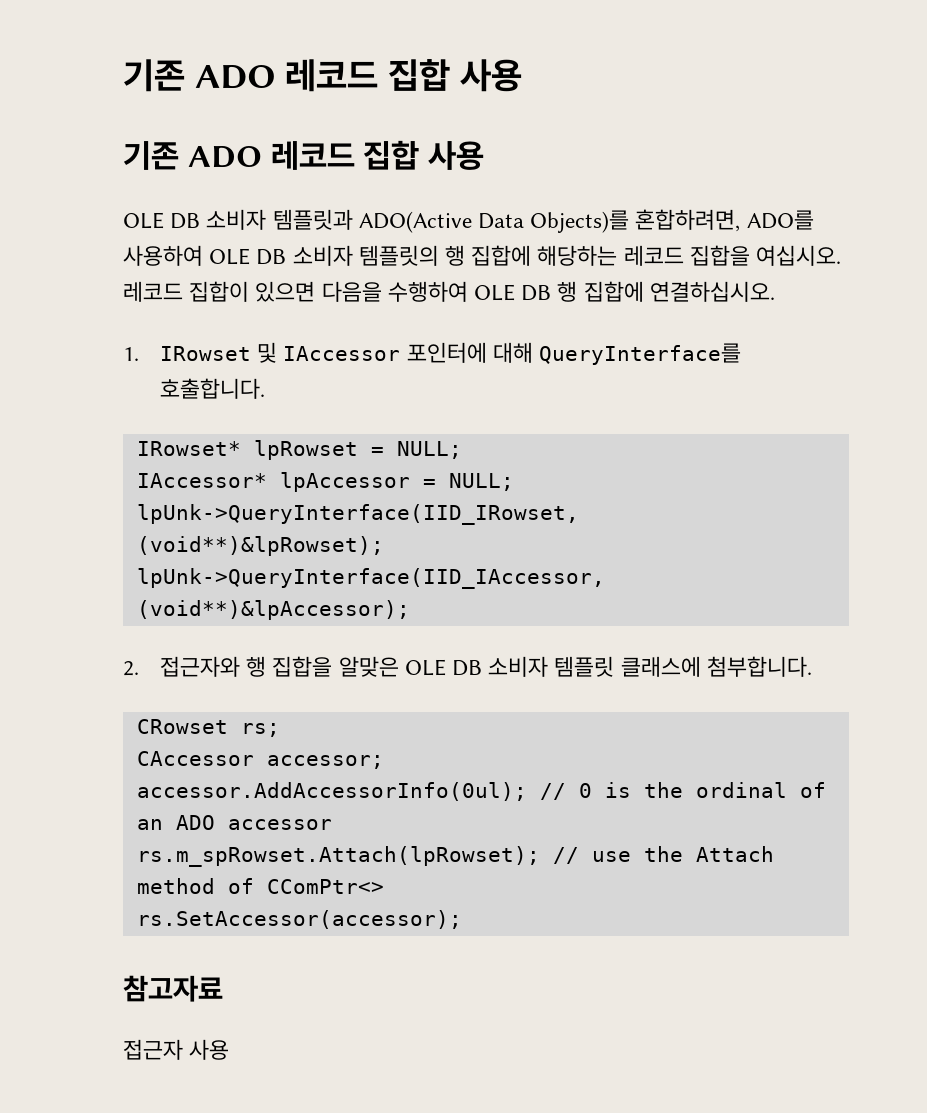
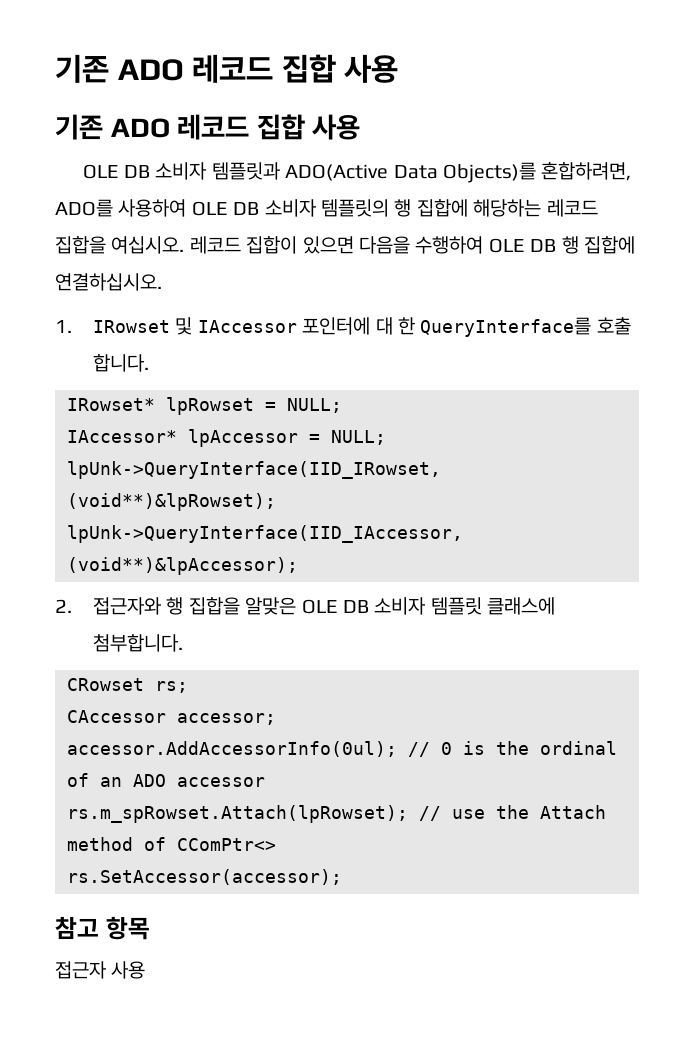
[492,342,741,365] [159,378,265,399] 대해 QueryInterface를 호출합니다. -> [375,317,631,337] [93,354,150,372] 대 한 QueryInterface를 호출 합니다.
[123,975,223,1002] 참고자료 -> [55,916,150,940] 참고 항목

